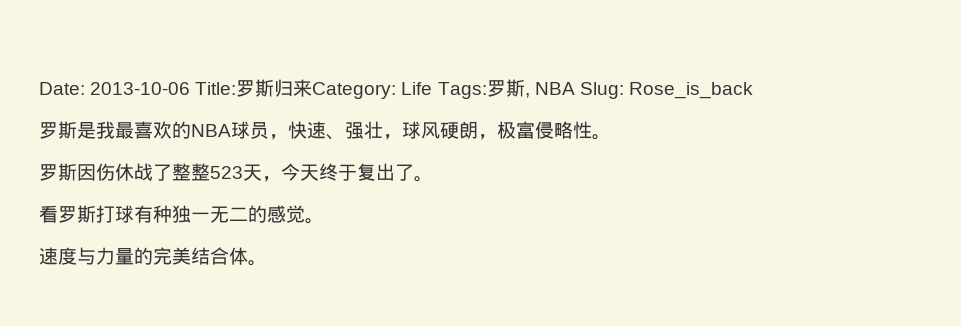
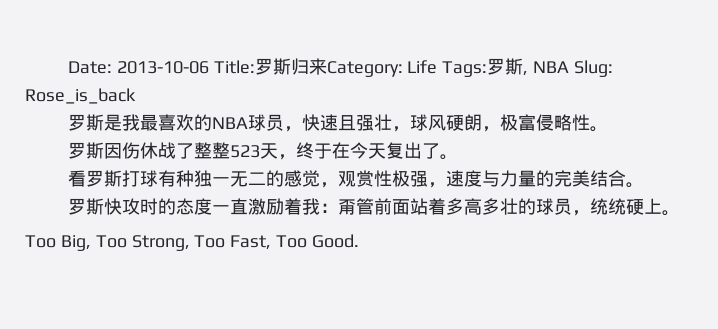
[326,134,345,140] 、 -> [337,115,356,131] 且
[281,163,357,181] 今天终于 -> [295,142,386,159] 终于在今天
[305,218,324,224] 。 // -> [319,170,446,188] ，观赏性极强，
[229,247,267,266] 体。 -> [625,182,644,188] [67,198,680,216] [25,234,360,251] 。 // 罗斯快攻时的态度一直激励着我：甭管前面站着多高多壮的球员，统统硬上。 // Too Big, Too Strong, Too Fast, Too Good.

